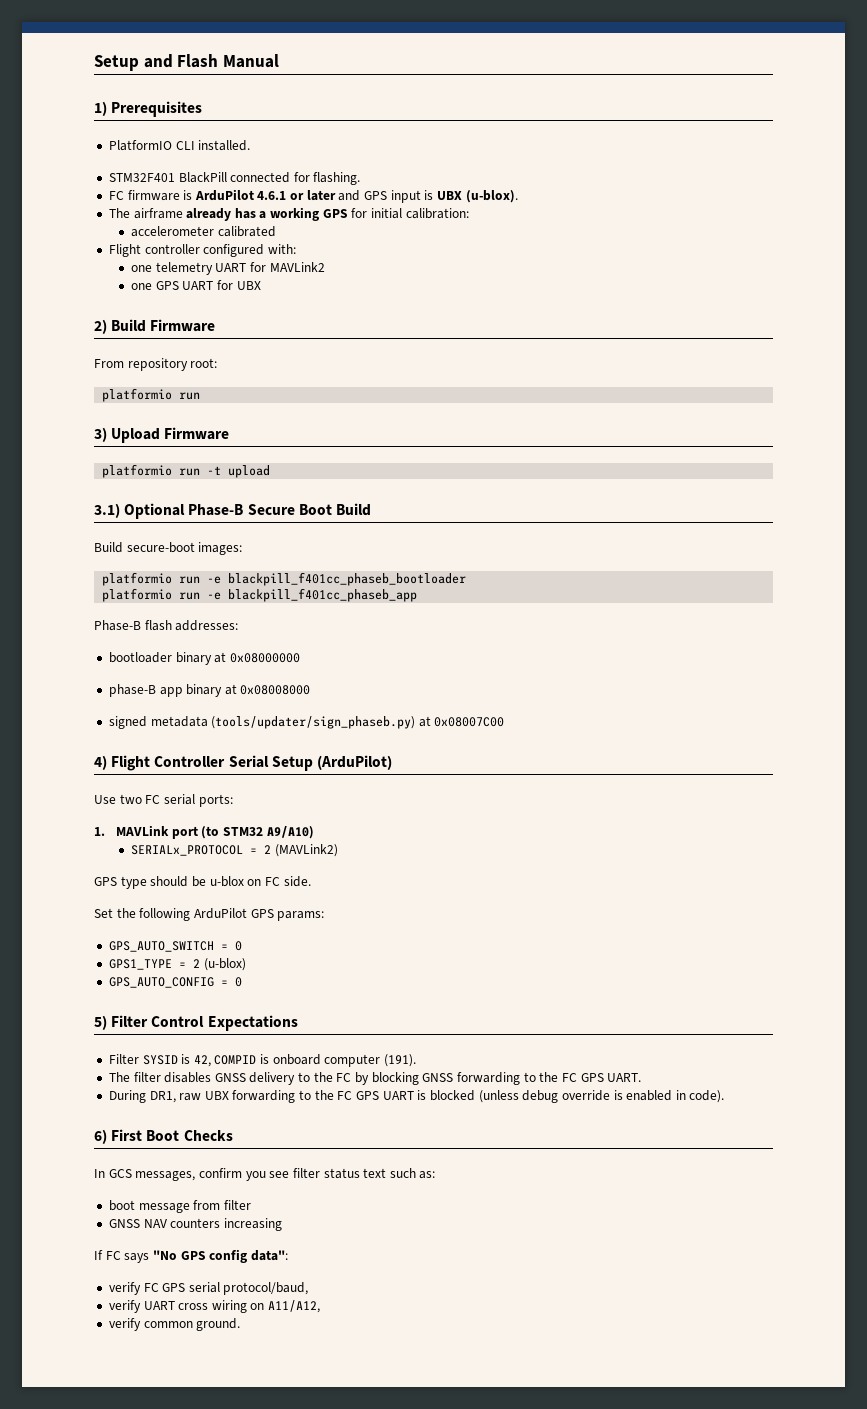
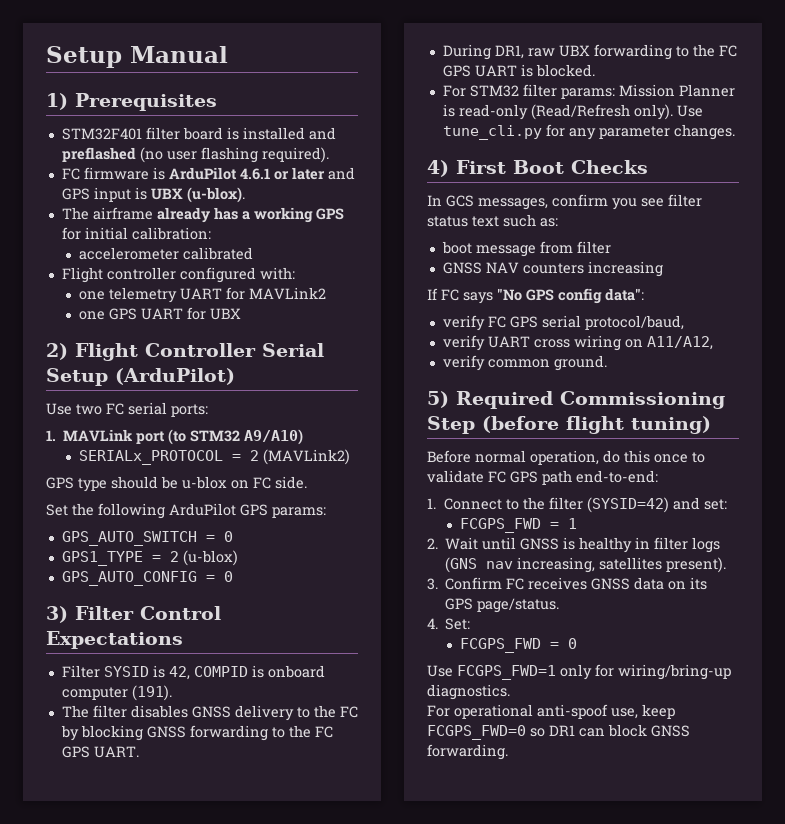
[94,54,219,71] Setup and Flash -> [46,46,122,68] Setup
[108,140,251,151] [108,172,361,185] PlatformIO CLI installed. // STM32F401 BlackPill connected for flashing. -> [61,127,336,140] [61,147,329,163] STM32F401 filter board is installed and preflashed (no user flashing required).
[111,319,216,332] [94,358,218,371] [102,388,201,402] [94,427,230,443] [102,464,271,478] [94,503,371,519] [94,542,243,555] [102,572,467,586] [102,588,418,602] [94,620,239,631] [108,652,300,665] [108,684,311,697] [108,716,505,729] [94,755,107,770] Build Firmware // From repository root: // platformio run // 3) Upload Firmware // platformio run -t upload // 3.1) Optional Phase-B Secure Boot Build // Build secure-boot images: // platformio run -e blackpill_f401cc_phaseb_bootloader // platformio run -e blackpill_f401cc_phaseb_app // Phase-B flash addresses: // bootloader binary at 0x08000000 // phase-B app binary at 0x08008000 // signed metadata (tools/updater/sign_phaseb.py) at 0x08007C00 // 4) -> (68, 351) none
[94,1015,107,1030] 5) -> [46,606,68,623] 3)
[429,1090,725,1103] [94,1129,107,1144] blocked (unless debug override is enabled in code). // 6) -> [535,64,595,77] [442,84,735,99] [442,104,703,120] [442,124,735,140] [427,160,449,177] blocked. // For STM32 filter params: Mission Planner is read-only (Read/Refresh only). Use tune_cli.py for any parameter changes. // 4)
(241, 1324) none -> [427,391,725,409] [427,416,711,434] [427,450,705,465] [427,470,658,485] [427,497,728,513] [460,518,578,533] [427,537,721,553] [445,557,727,573] [427,577,708,590] [445,598,560,613] [427,618,471,630] [460,638,578,653] [427,664,731,680] [427,684,510,700] [427,704,675,719] [427,724,690,740] [427,744,508,760] // 5) Required Commissioning Step (before flight tuning) // Before normal operation, do this once to validate FC GPS path end-to-end: // 1. Connect to the filter (SYSID=42) and set: // FCGPS_FWD = 1 // 2. Wait until GNSS is healthy in filter logs (GNS nav increasing, satellites present). // 3. Confirm FC receives GNSS data on its GPS page/status. // 4. Set: // FCGPS_FWD = 0 // Use FCGPS_FWD=1 only for wiring/bring-up diagnostics. // For operational anti-spoof use, keep FCGPS_FWD=0 so DR1 can block GNSS forwarding.

